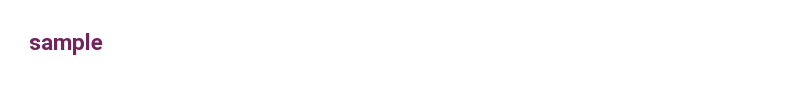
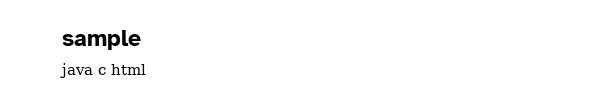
(103, 44) none -> [60,63,146,78] // java c html

